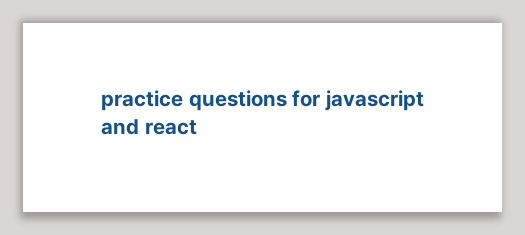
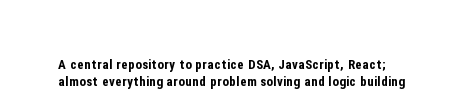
[101,90,425,111] [101,119,197,135] practice questions for javascript and react -> [58,59,386,72] [58,76,405,89] A central repository to practice DSA, JavaScript, React; almost everything around problem solving and logic building

